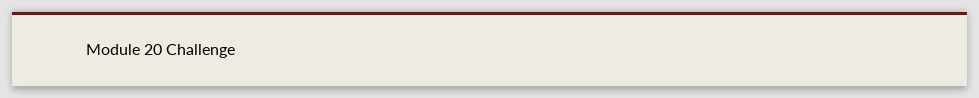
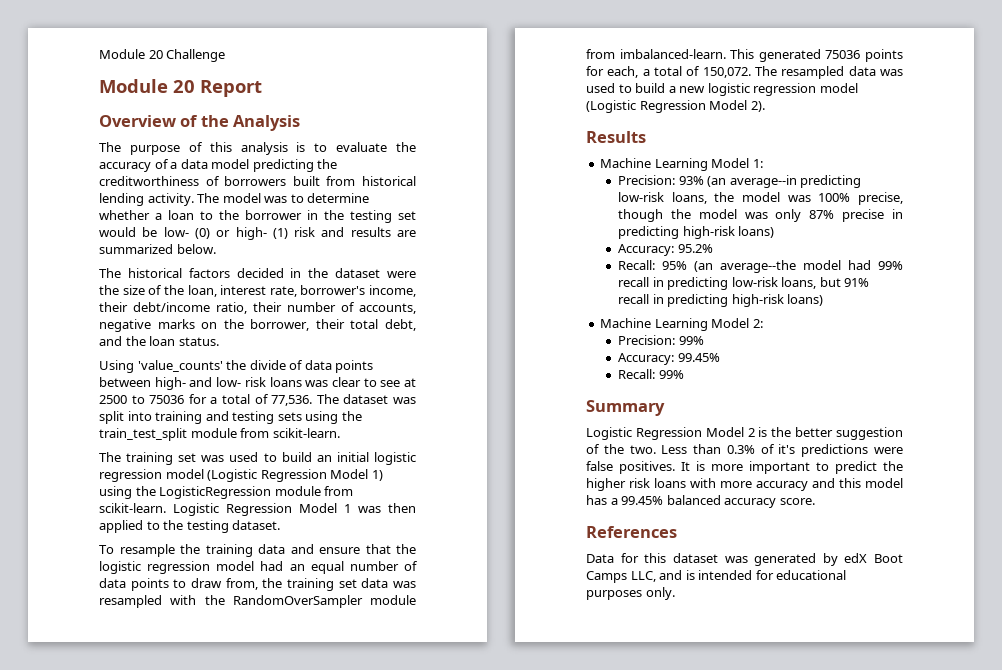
(236, 51) none -> [99,79,262,97] [99,115,301,131] [99,142,416,155] [99,159,338,172] [99,176,416,186] [99,193,370,206] [99,210,416,223] [99,227,417,240] [99,244,216,254] [99,268,416,278] [99,285,416,297] [99,302,416,314] [99,319,416,332] [99,336,219,346] [99,360,374,373] [99,377,416,390] [99,394,416,406] [99,411,362,424] [99,428,340,441] [99,452,416,465] [99,469,383,482] [99,486,354,499] [99,503,416,516] [99,520,281,533] [99,544,416,557] [99,561,418,574] [99,578,416,591] [99,595,416,608] [586,49,903,62] [586,66,903,79] [586,83,858,96] [586,100,765,113] [586,131,646,143] [600,158,763,171] [618,175,862,188] [618,192,903,205] [618,209,903,222] [618,226,775,239] [618,244,713,256] [618,260,903,273] [618,277,870,290] [618,294,824,307] [600,318,763,331] [618,335,704,345] [618,353,720,365] [618,369,684,379] [586,400,665,416] [586,427,903,440] [586,444,903,457] [586,461,903,474] [586,478,903,491] [586,495,815,508] [586,526,677,538] [586,553,903,566] [586,570,847,583] [586,587,675,600] // Module 20 Report // Overview of the Analysis // The purpose of this analysis is to evaluate the accuracy of a data model predicting the creditworthiness of borrowers built from historical lending activity. The model was to determine whether a loan to the borrower in the testing set would be low- (0) or high- (1) risk and results are summarized below. // The historical factors decided in the dataset were the size of the loan, interest rate, borrower's income, their debt/income ratio, their number of accounts, negative marks on the borrower, their total debt, and the loan status. // Using 'value_counts' the divide of data points between high- and low- risk loans was clear to see at 2500 to 75036 for a total of 77,536. The dataset was split into training and testing sets using the train_test_split module from scikit-learn. // The training set was used to build an initial logistic regression model (Logistic Regression Model 1) using the LogisticRegression module from scikit-learn. Logistic Regression Model 1 was then applied to the testing dataset. // To resample the training data and ensure that the logistic regression model had an equal number of data points to draw from, the training set data was resampled with the RandomOverSampler module from imbalanced-learn. This generated 75036 points for each, a total of 150,072. The resampled data was used to build a new logistic regression model (Logistic Regression Model 2). // Results // Machine Learning Model 1: // Precision: 93% (an average--in predicting low-risk loans, the model was 100% precise, though the model was only 87% precise in predicting high-risk loans) // Accuracy: 95.2% // Recall: 95% (an average--the model had 99% recall in predicting low-risk loans, but 91% recall in predicting high-risk loans) // Machine Learning Model 2: // Precision: 99% // Accuracy: 99.45% // Recall: 99% // Summary // Logistic Regression Model 2 is the better suggestion of the two. Less than 0.3% of it's predictions were false positives. It is more important to predict the higher risk loans with more accuracy and this model has a 99.45% balanced accuracy score. // References // Data for this dataset was generated by edX Boot Camps LLC, and is intended for educational purposes only.

